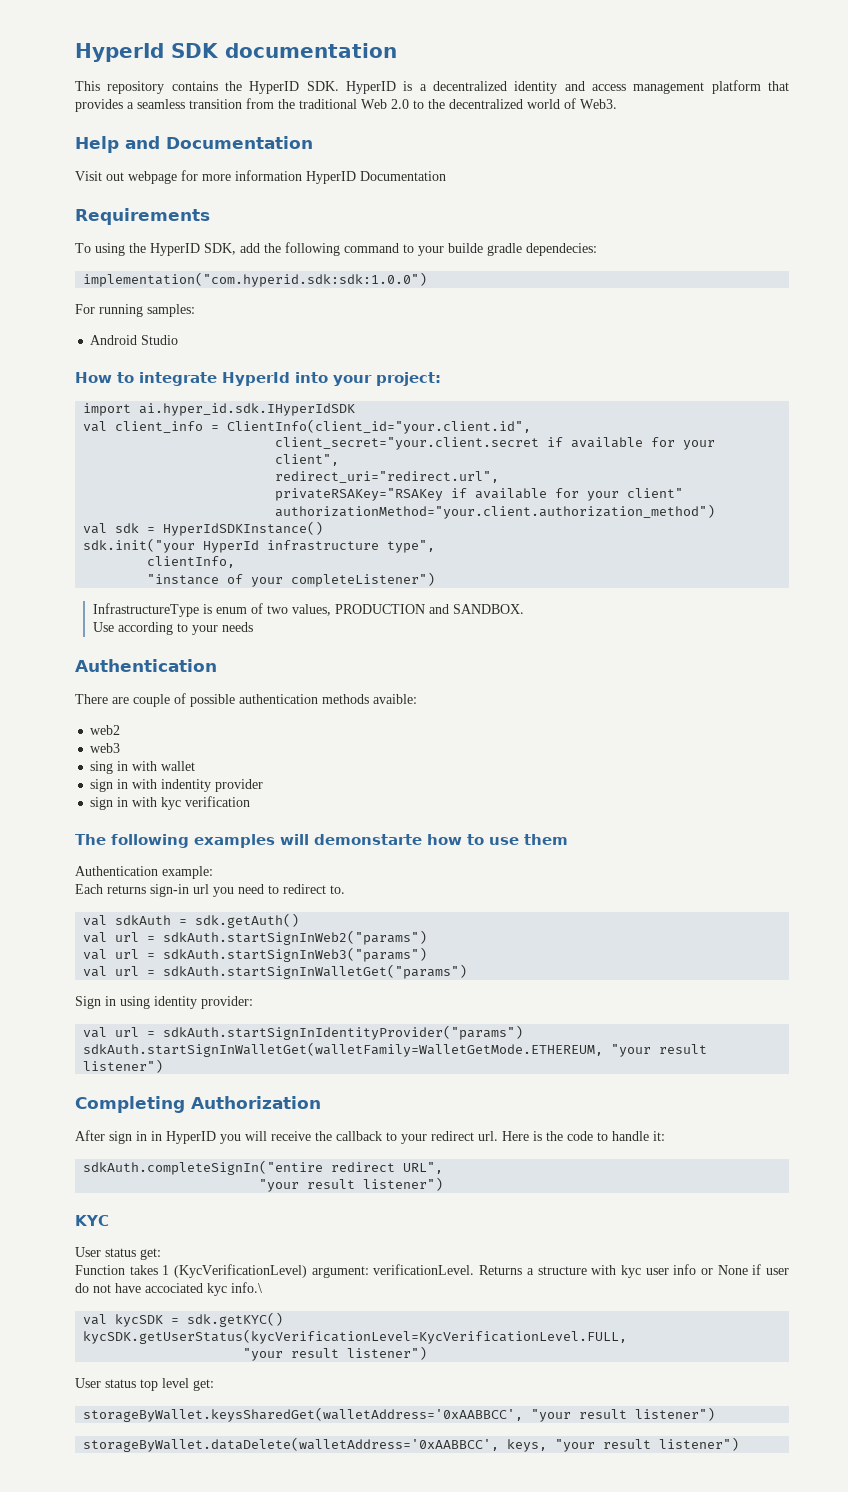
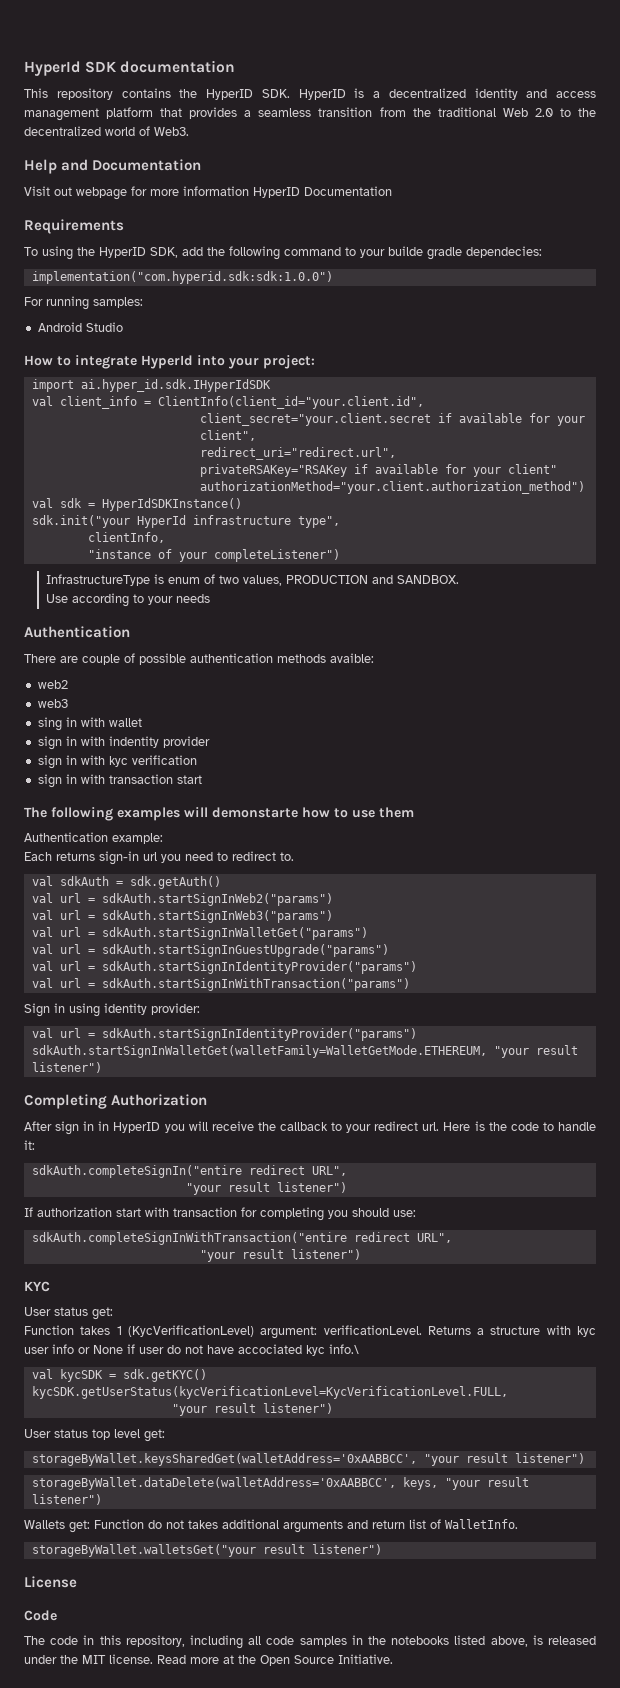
(251, 801) none -> [37,774,202,788] // sign in with transaction start
(468, 971) none -> [31,944,389,957] [31,961,417,974] [31,978,410,991] // val url = sdkAuth.startSignInGuestUpgrade("params") // val url = sdkAuth.startSignInIdentityProvider("params") // val url = sdkAuth.startSignInWithTransaction("params")
(444, 1184) none -> [24,1207,416,1221] [31,1232,452,1245] [199,1249,361,1262] // If authorization start with transaction for completing you should use: // sdkAuth.completeSignInWithTransaction("entire redirect URL", // "your result listener")
(740, 1444) none -> [24,1519,518,1533] [31,1544,382,1557] [24,1576,77,1588] [24,1610,57,1621] [24,1635,596,1649] [24,1654,393,1666] // Wallets get: Function do not takes additional arguments and return list of WalletInfo. // storageByWallet.walletsGet("your result listener") // License // Code // The code in this repository, including all code samples in the notebooks listed above, is released under the MIT license. Read more at the Open Source Initiative.

